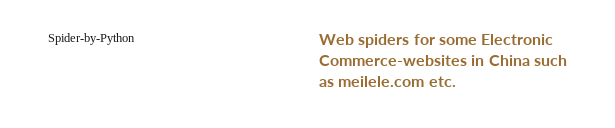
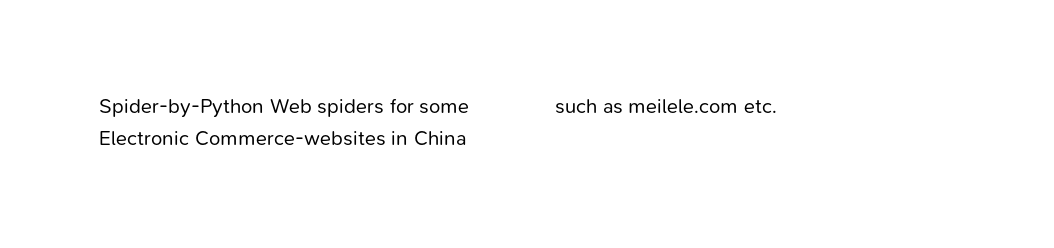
(135, 39) // -> (264, 108) none

